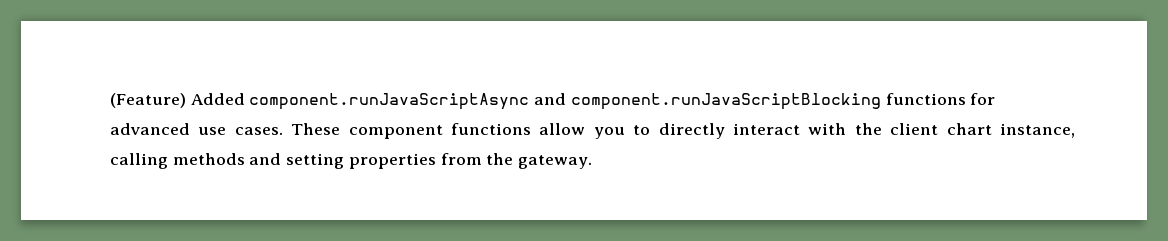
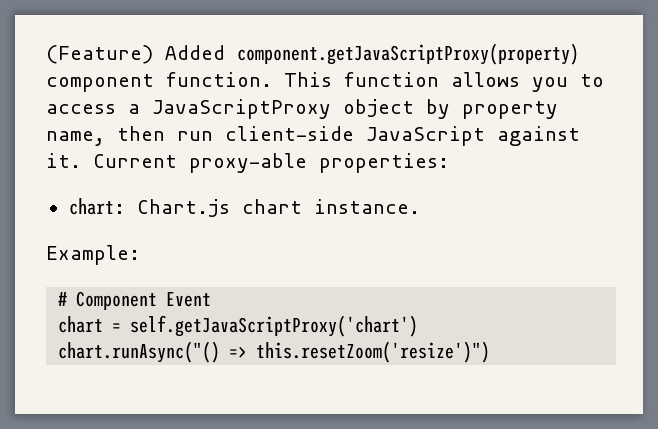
[249,93,996,110] [110,123,1075,139] [110,153,593,169] component.runJavaScriptAsync and component.runJavaScriptBlocking functions for advanced use cases. These component functions allow you to directly interact with the client chart instance, calling methods and setting properties from the gateway. -> [237,43,579,65] [46,72,604,92] [46,99,558,119] [46,126,580,146] [46,153,449,173] [68,198,420,217] [46,245,140,265] [58,291,212,310] [58,315,419,337] [58,341,491,363] component.getJavaScriptProxy(property) component function. This function allows you to access a JavaScriptProxy object by property name, then run client-side JavaScript against it. Current proxy-able properties: // chart: Chart.js chart instance. // Example: // # Component Event // chart = self.getJavaScriptProxy('chart') // chart.runAsync("() => this.resetZoom('resize')")

